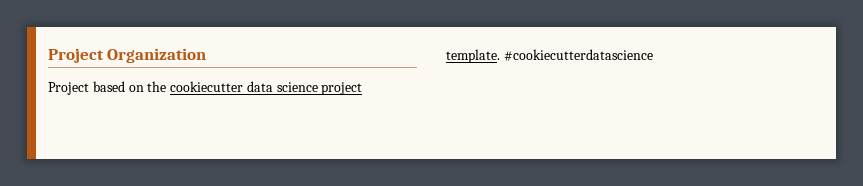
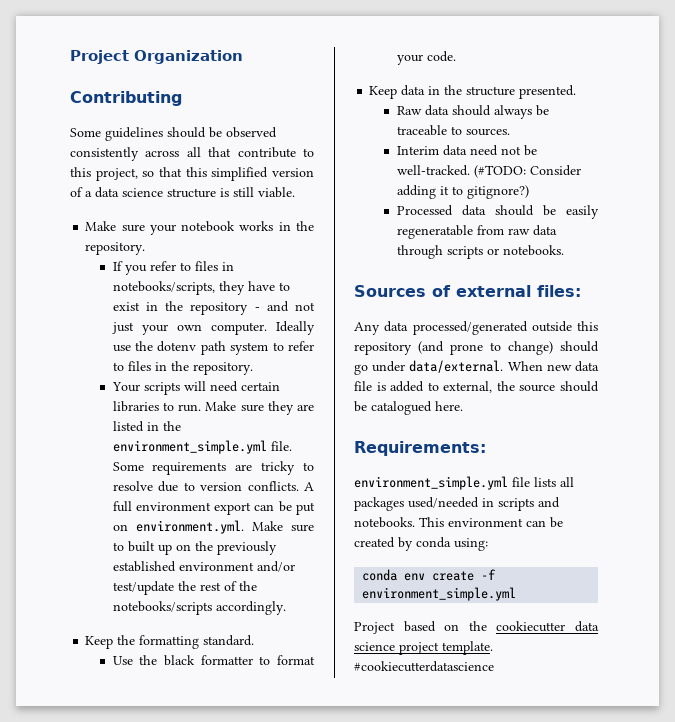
(207, 55) none -> [70,91,182,106] [70,127,277,141] [70,147,314,161] [70,167,314,181] [70,187,295,198] [85,221,314,235] [85,242,146,255] [112,261,234,275] [112,281,290,295] [112,301,315,315] [111,321,316,335] [112,341,314,355] [112,361,253,375] [111,381,280,395] [112,401,315,415] [112,421,181,432] [112,440,292,454] [112,461,315,475] [112,481,314,492] [112,501,316,515] [112,520,314,534] [112,541,277,555] [112,561,295,572] [112,581,257,595] [112,601,286,615] [85,635,255,649] [112,655,315,666] [396,51,456,65] [369,85,577,99] [396,105,549,119] [396,125,510,136] [396,145,537,156] [396,165,581,178] [396,185,529,199] [396,205,599,219] [396,225,557,239] [396,245,564,259] [354,285,581,297] [354,321,598,335] [354,341,599,355] [354,360,599,375] [354,381,599,393] [354,401,463,415] [354,441,486,456] [354,476,574,490] [354,497,560,511] [354,517,563,528] [354,537,488,551] [362,569,497,581] [362,587,517,601] // Contributing // Some guidelines should be observed consistently across all that contribute to this project, so that this simplified version of a data science structure is still viable. // Make sure your notebook works in the repository. // If you refer to files in notebooks/scripts, they have to exist in the repository - and not just your own computer. Ideally use the dotenv path system to refer to files in the repository. // Your scripts will need certain libraries to run. Make sure they are listed in the environment_simple.yml file. Some requirements are tricky to resolve due to version conflicts. A full environment export can be put on environment.yml. Make sure to built up on the previously established environment and/or test/update the rest of the notebooks/scripts accordingly. // Keep the formatting standard. // Use the black formatter to format your code. // Keep data in the structure presented. // Raw data should always be traceable to sources. // Interim data need not be well-tracked. (#TODO: Consider adding it to gitignore?) // Processed data should be easily regeneratable from raw data through scripts or notebooks. // Sources of external files: // Any data processed/generated outside this repository (and prone to change) should go under data/external. When new data file is added to external, the source should be catalogued here. // Requirements: // environment_simple.yml file lists all packages used/needed in scripts and notebooks. This environment can be created by conda using: // conda env create -f environment_simple.yml

